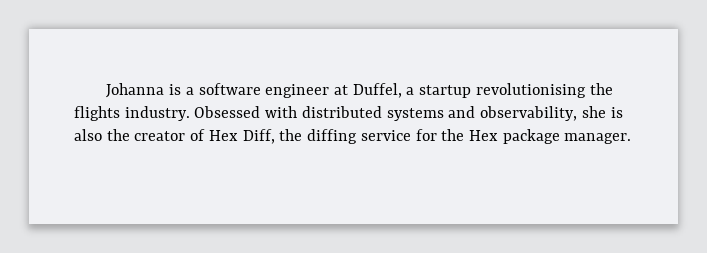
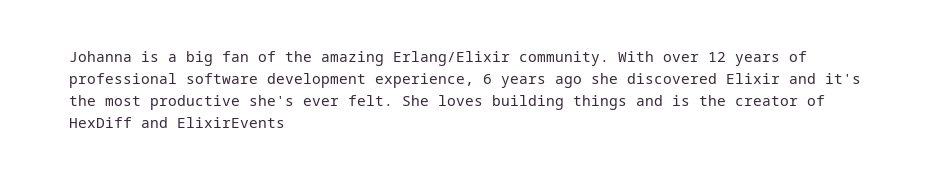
[198,83,613,98] [74,106,623,121] [74,129,632,144] software engineer at Duffel, a startup revolutionising the flights industry. Obsessed with distributed systems and observability, she is also the creator of Hex Diff, the diffing service for the Hex package manager. -> [186,51,807,66] [69,73,861,88] [69,95,825,110] [69,117,285,128] big fan of the amazing Erlang/Elixir community. With over 12 years of professional software development experience, 6 years ago she discovered Elixir and it's the most productive she's ever felt. She loves building things and is the creator of HexDiff and ElixirEvents

